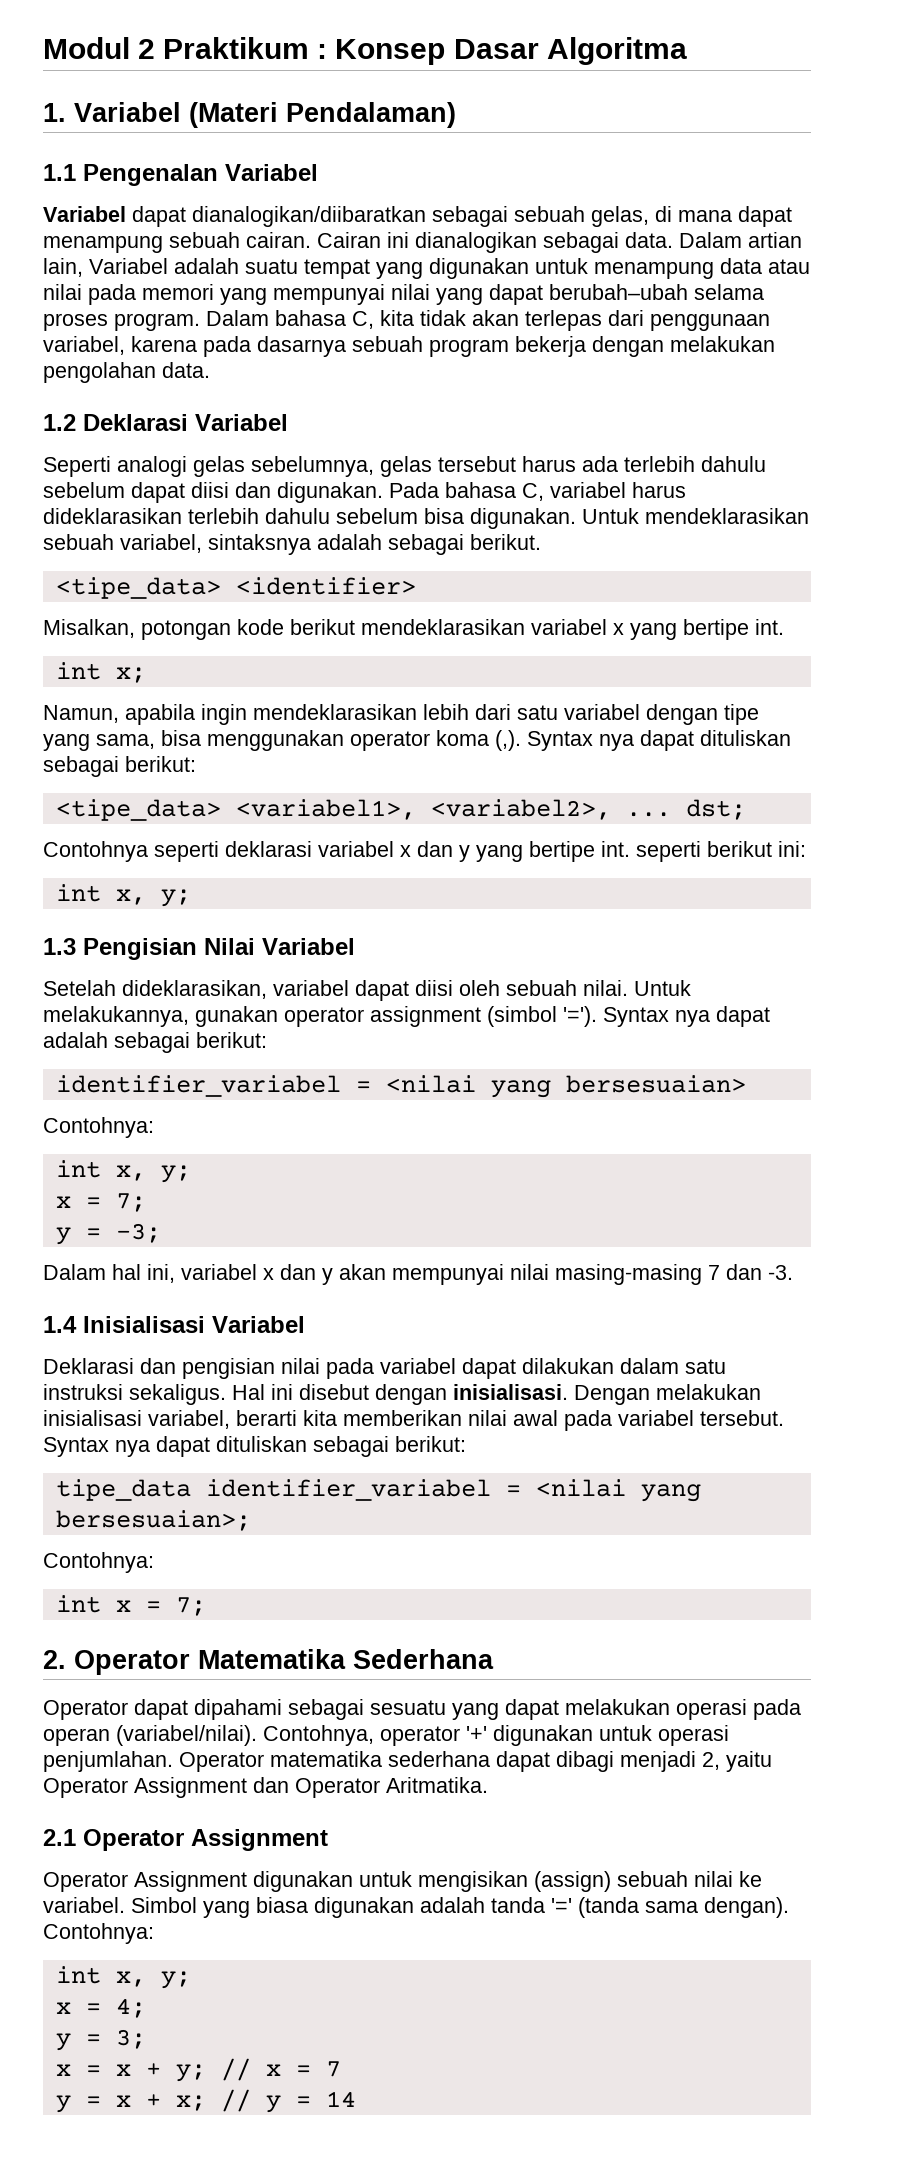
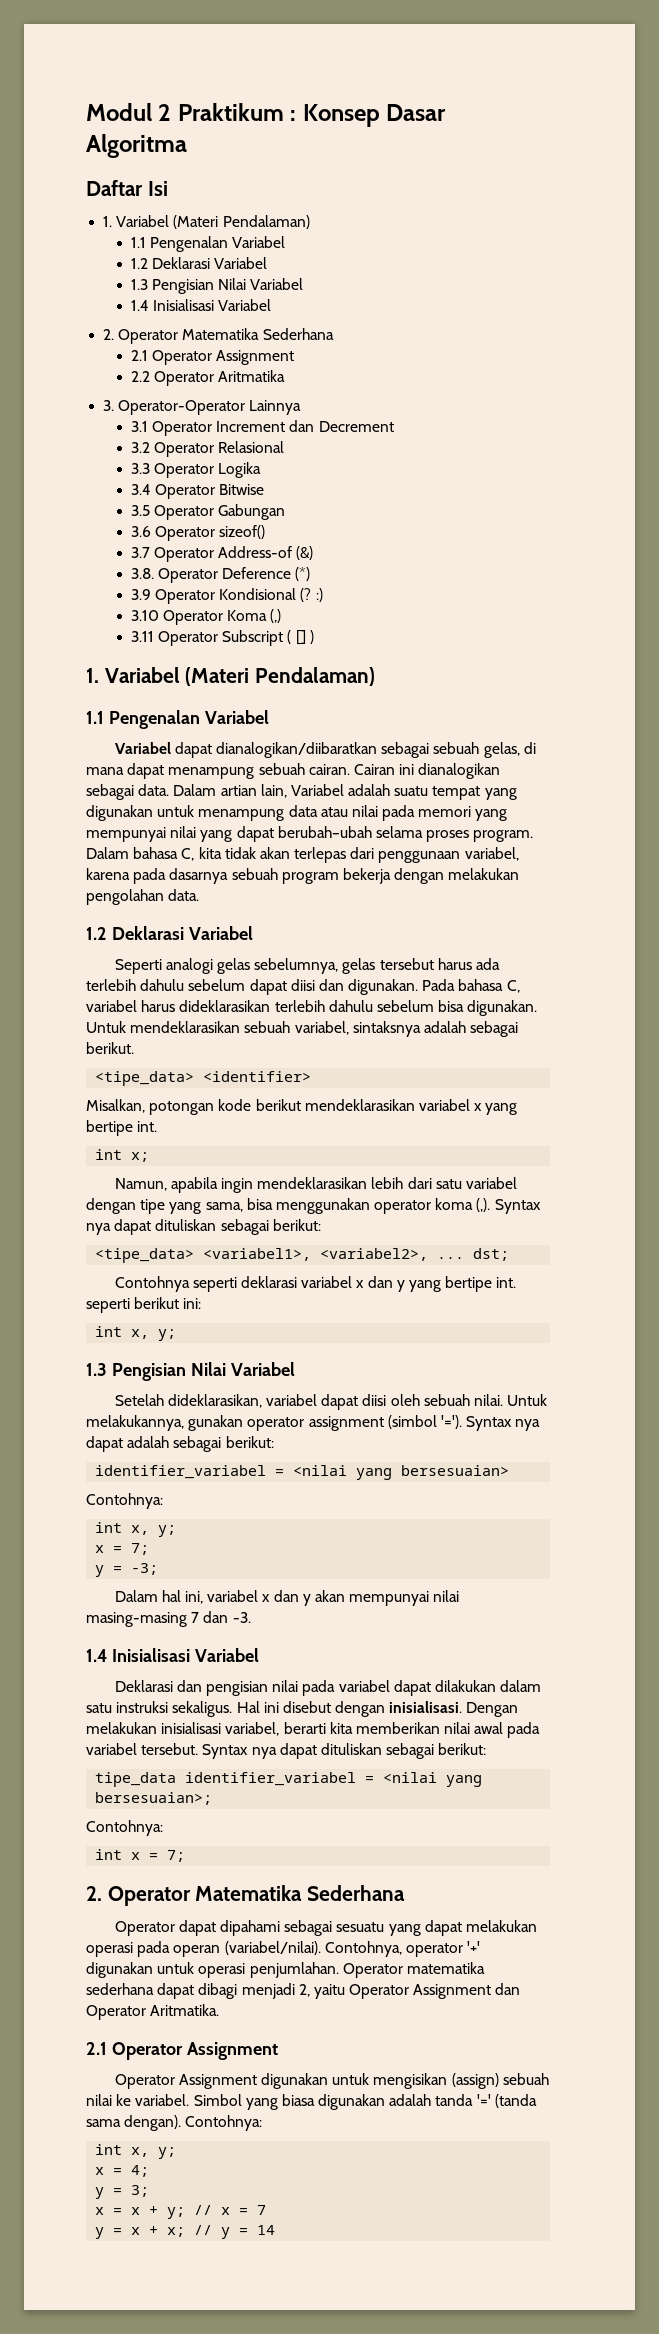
(687, 51) none -> [86,180,168,196] [103,215,310,229] [130,236,286,252] [130,257,268,269] [130,278,304,294] [130,299,272,311] [103,328,334,344] [130,350,295,365] [130,370,286,386] [103,400,302,415] [130,420,394,436] [130,441,285,457] [130,462,262,478] [130,484,265,499] [130,504,286,520] [130,525,266,541] [130,546,314,562] [130,567,311,583] [130,588,323,604] [130,609,282,625] [130,630,314,646] // Daftar Isi // 1. Variabel (Materi Pendalaman) // 1.1 Pengenalan Variabel // 1.2 Deklarasi Variabel // 1.3 Pengisian Nilai Variabel // 1.4 Inisialisasi Variabel // 2. Operator Matematika Sederhana // 2.1 Operator Assignment // 2.2 Operator Aritmatika // 3. Operator-Operator Lainnya // 3.1 Operator Increment dan Decrement // 3.2 Operator Relasional // 3.3 Operator Logika // 3.4 Operator Bitwise // 3.5 Operator Gabungan // 3.6 Operator sizeof() // 3.7 Operator Address-of (&) // 3.8. Operator Deference (*) // 3.9 Operator Kondisional (? :) // 3.10 Operator Koma (,) // 3.11 Operator Subscript ( [] )

